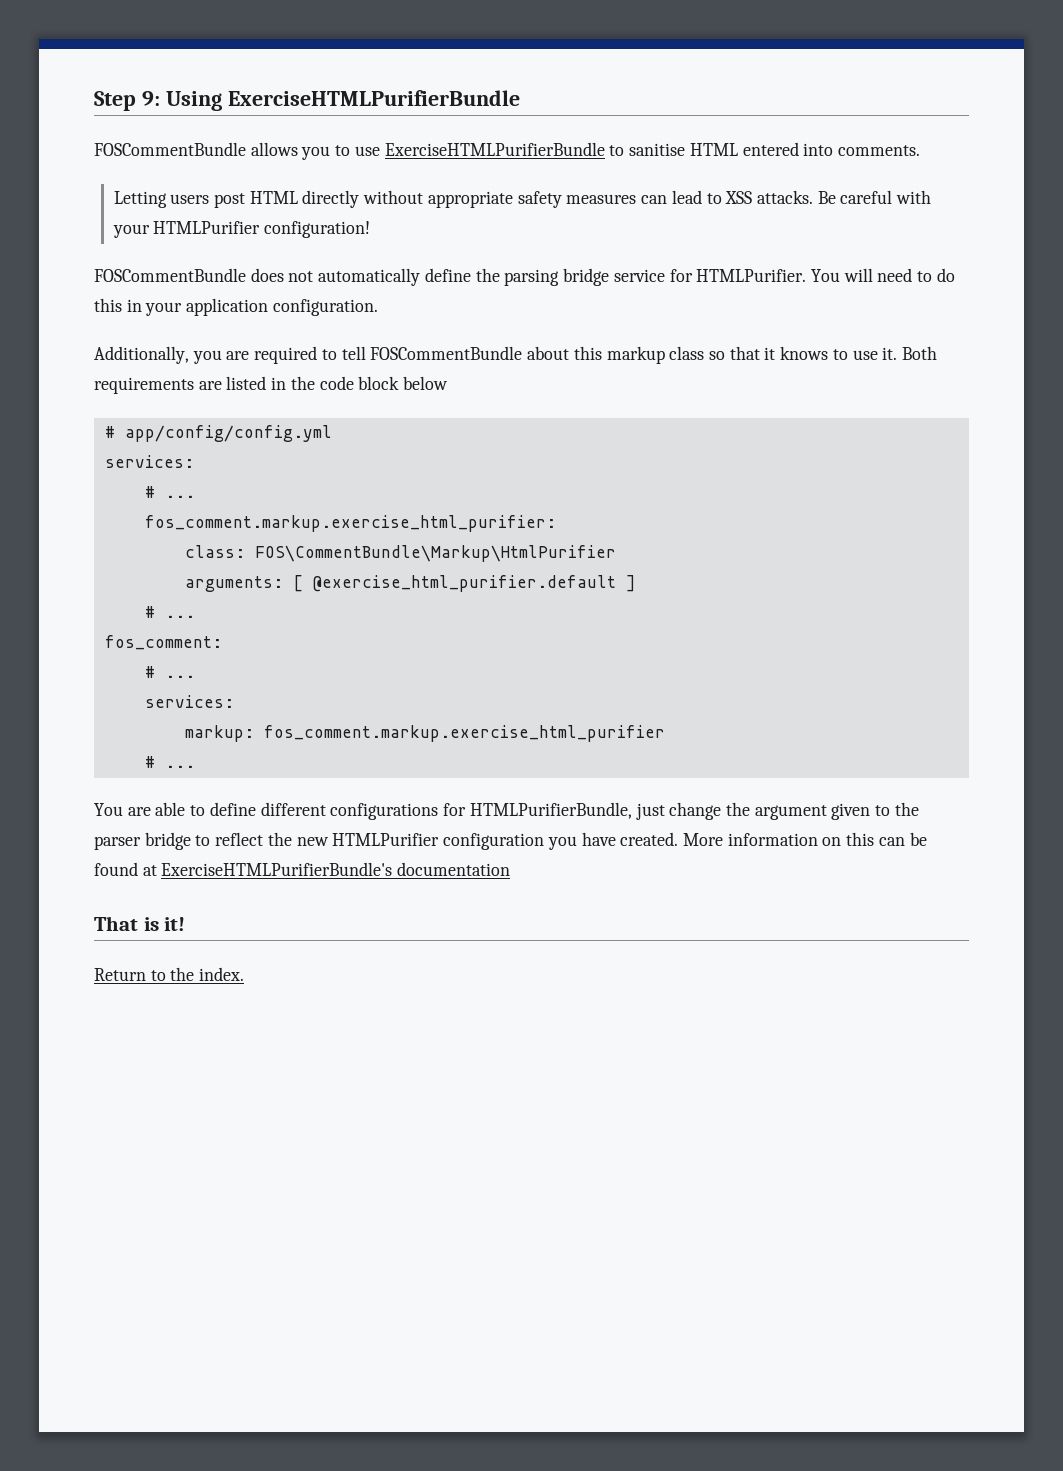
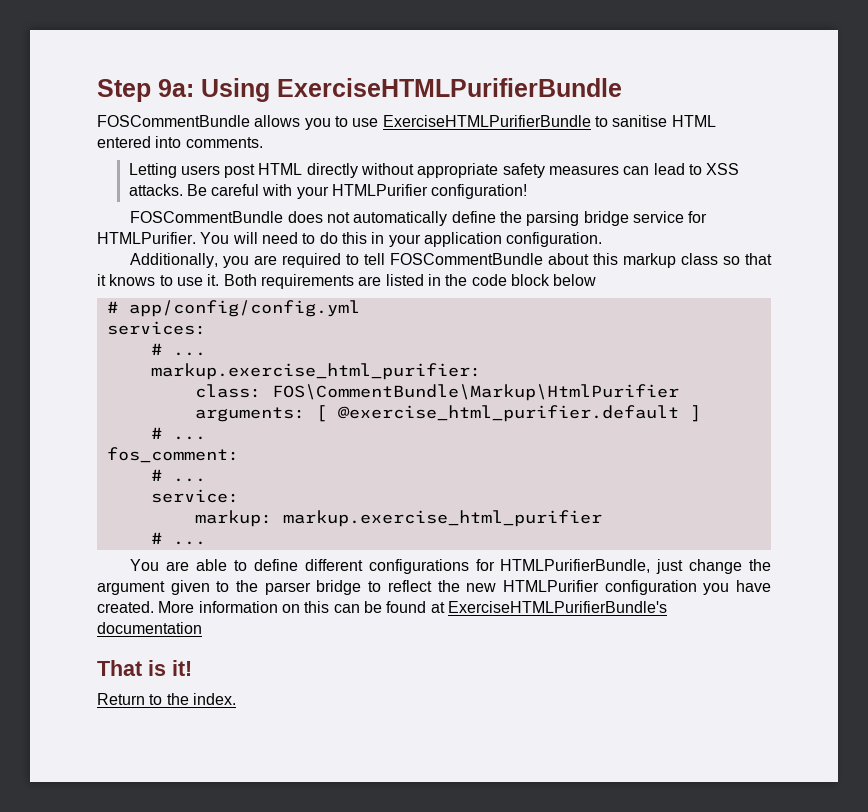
[141,91,160,106] 9: -> [158,79,194,97] 9a:
[144,515,556,532] fos_comment.markup.exercise_html_purifier: -> [150,363,481,380] markup.exercise_html_purifier:
[144,695,234,708] services: -> [150,489,239,503] service:
[263,725,665,742] fos_comment.markup.exercise_html_purifier -> [282,510,602,527] markup.exercise_html_purifier

